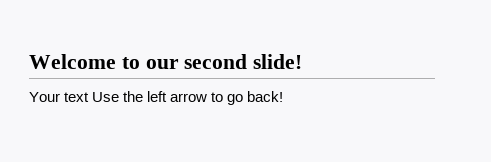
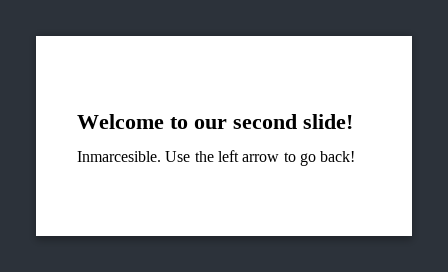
[29,92,90,102] Your text -> [77,151,161,162] Inmarcesible.

